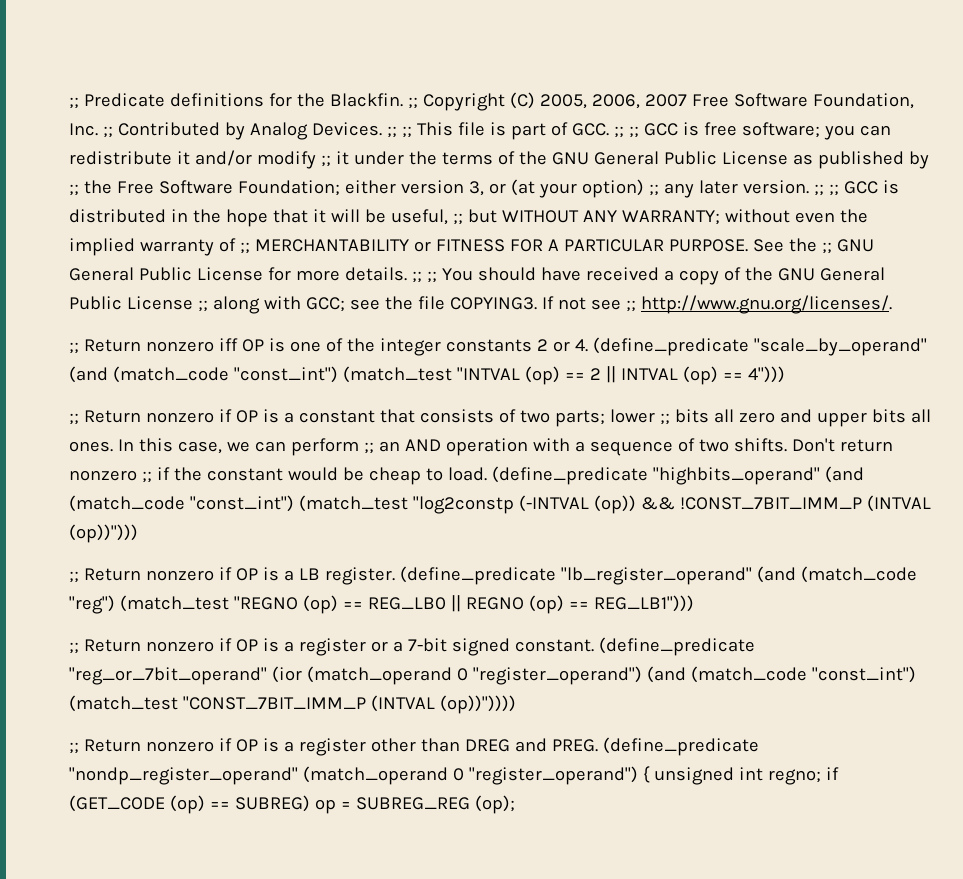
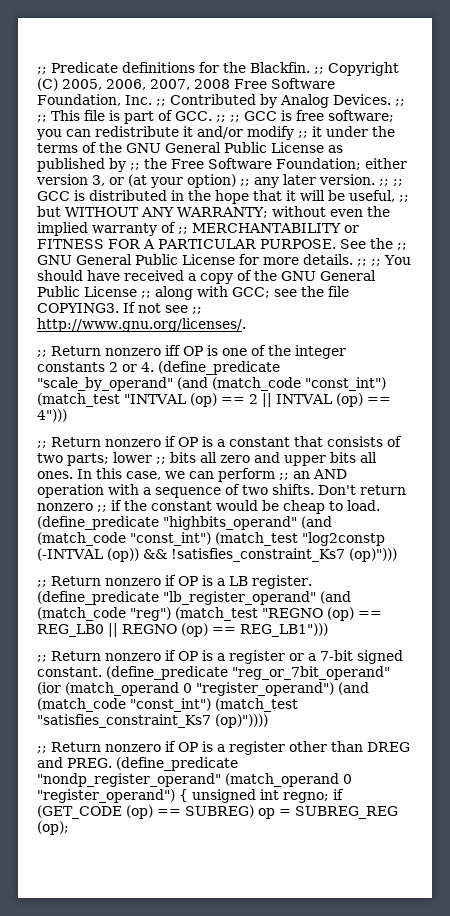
[644,94,687,107] 2007 -> [150,79,230,90] 2007, 2008
[679,495,931,512] [69,524,138,543] !CONST_7BIT_IMM_P (INTVAL (op))"))) -> [170,548,397,562] !satisfies_constraint_Ks7 (op)")))
[182,695,516,714] "CONST_7BIT_IMM_P (INTVAL (op))")))) -> [37,714,268,728] "satisfies_constraint_Ks7 (op)"))))

